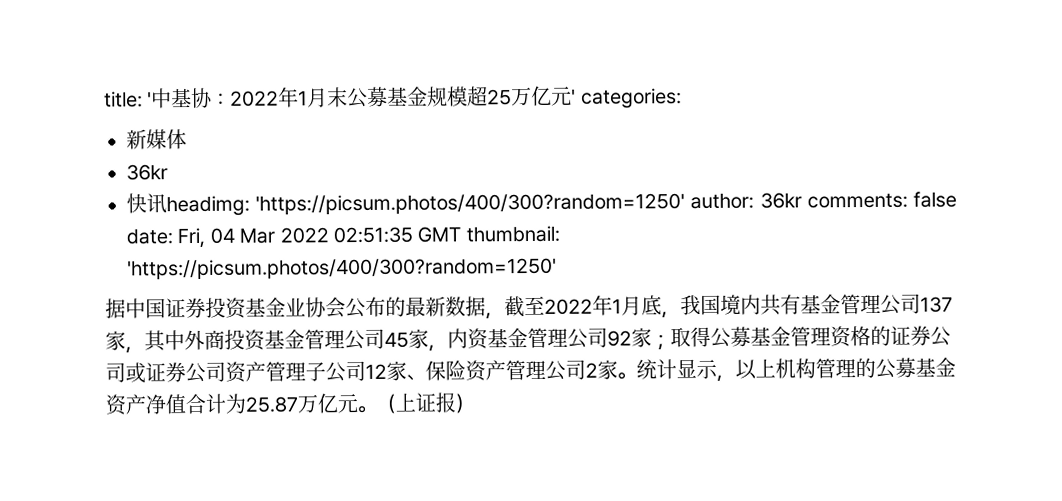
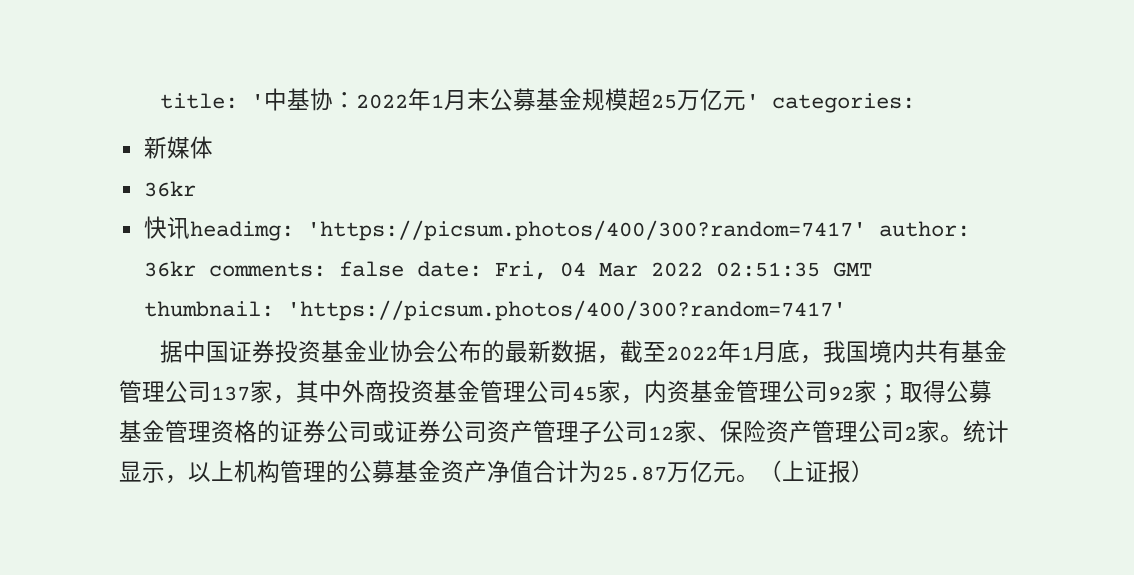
[255,193,686,215] 'https://picsum.photos/400/300?random=1250' -> [306,220,866,241] 'https://picsum.photos/400/300?random=7417'
[127,257,557,280] 'https://picsum.photos/400/300?random=1250' -> [286,300,846,321] 'https://picsum.photos/400/300?random=7417'

